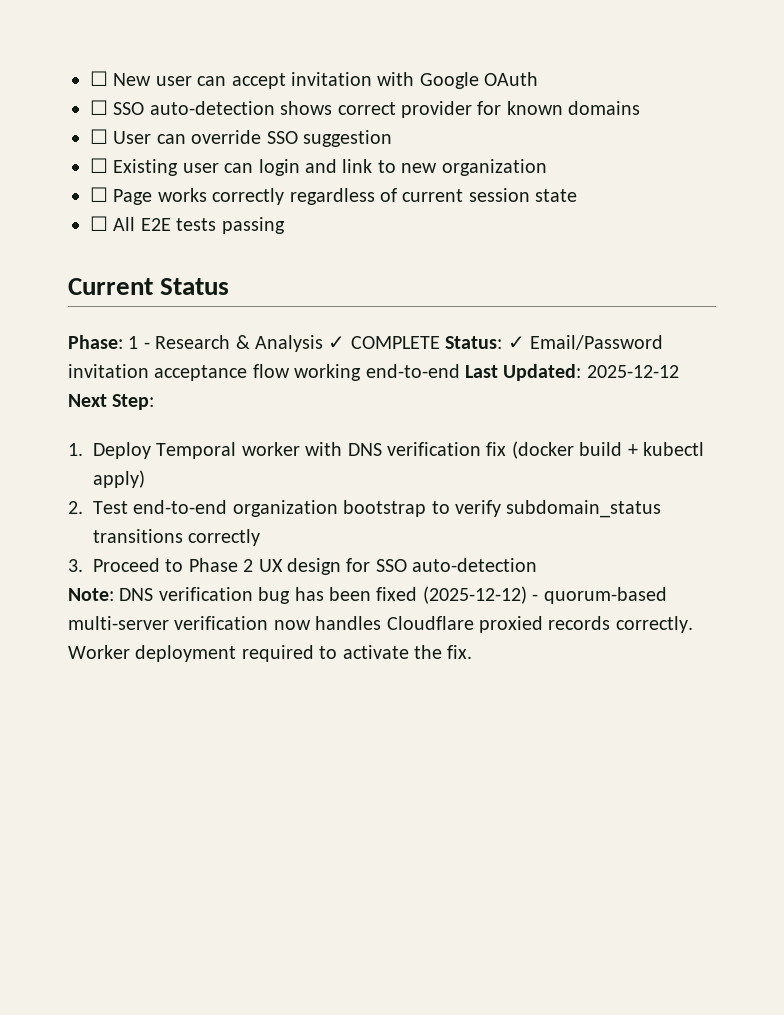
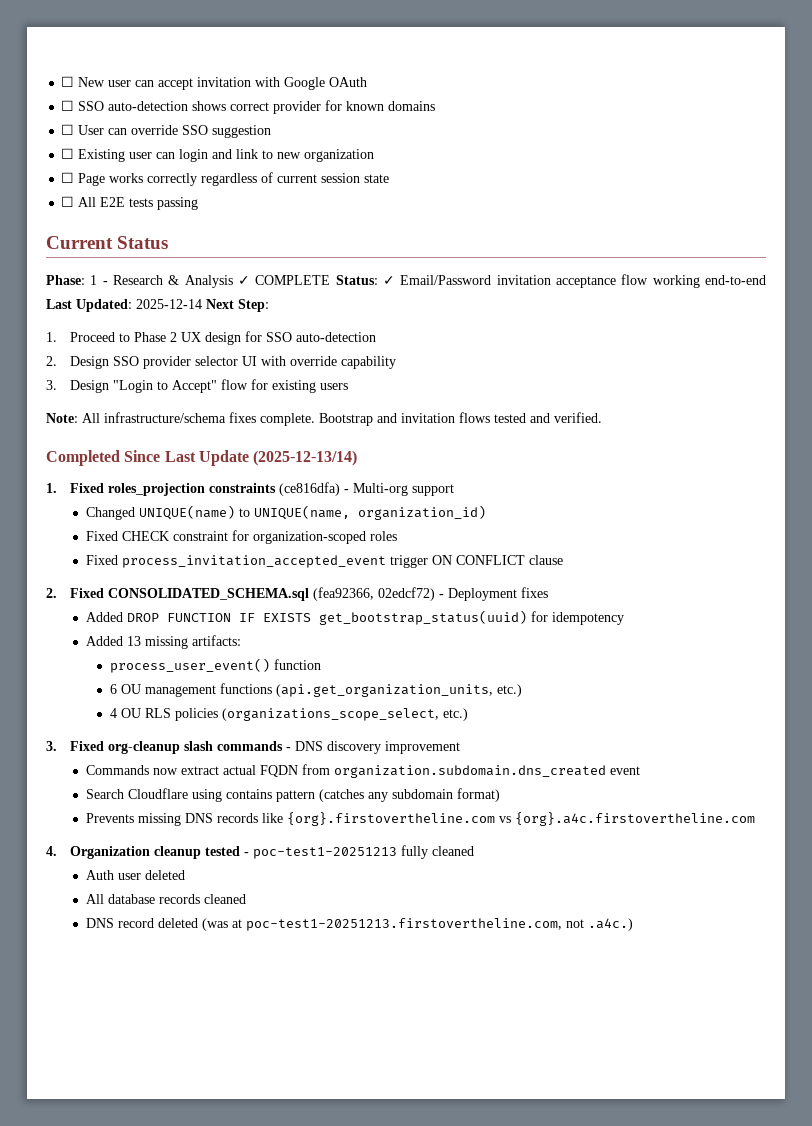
[586,365,679,378] 2025-12-12 -> [136,299,202,309] 2025-12-14
[93,441,704,459] [93,470,145,488] [68,500,662,518] [93,529,261,546] [68,559,83,572] Deploy Temporal worker with DNS verification fix (docker build + kubectl apply) // 2. Test end-to-end organization bootstrap to verify subdomain_status transitions correctly // 3. -> (57, 337) none
[68,586,667,604] [68,616,693,633] [68,645,473,662] Note: DNS verification bug has been fixed (2025-12-12) - quorum-based multi-server verification now handles Cloudflare proxied records correctly. Worker deployment required to activate the fix. -> [46,356,397,369] [46,379,349,393] [46,412,602,426] [46,450,358,466] [46,482,455,496] [85,505,486,520] [85,530,397,544] [85,555,563,568] [46,587,549,601] [85,610,624,625] [85,635,241,649] [110,658,322,673] [110,683,523,697] [110,708,469,721] [46,741,461,754] [85,764,640,778] [85,788,500,802] [85,812,755,826] [46,845,475,859] [85,870,185,880] [85,894,246,904] [85,918,633,931] 2. Design SSO provider selector UI with override capability // 3. Design "Login to Accept" flow for existing users // Note: All infrastructure/schema fixes complete. Bootstrap and invitation flows tested and verified. // Completed Since Last Update (2025-12-13/14) // 1. Fixed roles_projection constraints (ce816dfa) - Multi-org support // Changed UNIQUE(name) to UNIQUE(name, organization_id) // Fixed CHECK constraint for organization-scoped roles // Fixed process_invitation_accepted_event trigger ON CONFLICT clause // 2. Fixed CONSOLIDATED_SCHEMA.sql (fea92366, 02edcf72) - Deployment fixes // Added DROP FUNCTION IF EXISTS get_bootstrap_status(uuid) for idempotency // Added 13 missing artifacts: // process_user_event() function // 6 OU management functions (api.get_organization_units, etc.) // 4 OU RLS policies (organizations_scope_select, etc.) // 3. Fixed org-cleanup slash commands - DNS discovery improvement // Commands now extract actual FQDN from organization.subdomain.dns_created event // Search Cloudflare using contains pattern (catches any subdomain format) // Prevents missing DNS records like {org}.firstovertheline.com vs {org}.a4c.firstovertheline.com // 4. Organization cleanup tested - poc-test1-20251213 fully cleaned // Auth user deleted // All database records cleaned // DNS record deleted (was at poc-test1-20251213.firstovertheline.com, not .a4c.)

